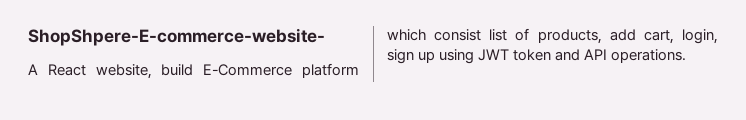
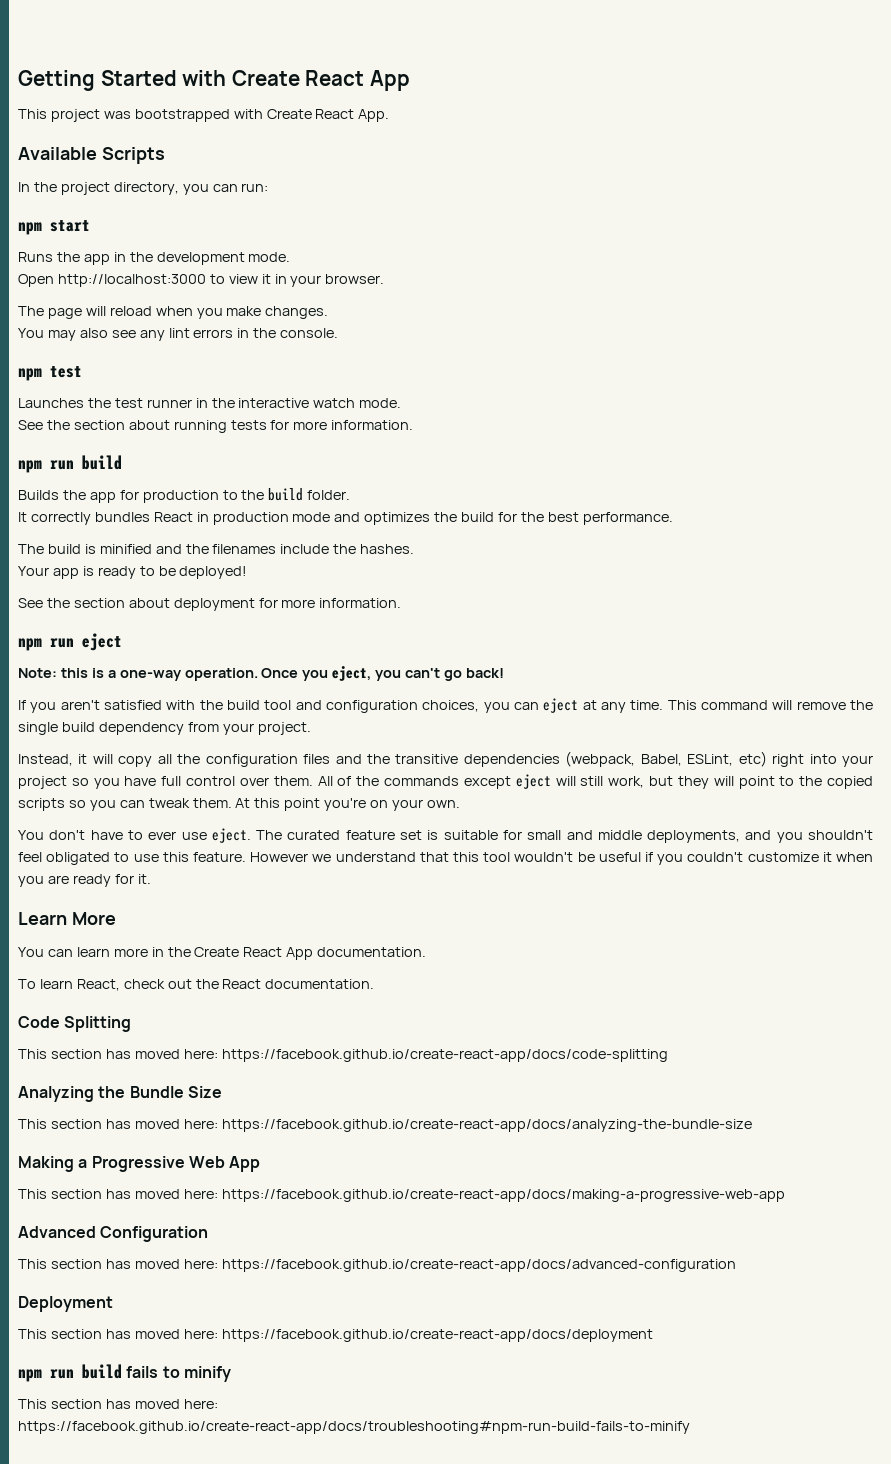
[28,28,325,46] [28,63,360,79] [387,28,718,44] [387,49,687,64] ShopShpere-E-commerce-website- // A React website, build E-Commerce platform which consist list of products, add cart, login, sign up using JWT token and API operations. -> [18,70,410,91] [18,109,390,122] [18,147,165,164] [18,182,269,195] [18,220,90,235] [18,252,291,265] [18,274,385,287] [18,306,329,319] [18,328,339,341] [18,366,82,381] [18,398,402,408] [18,420,414,433] [18,455,122,473] [18,488,351,503] [18,512,673,525] [18,544,415,554] [18,566,248,579] [18,598,402,611] [18,633,122,651] [18,666,504,681] [18,698,874,713] [18,722,311,735] [18,751,874,767] [18,774,874,789] [18,798,460,811] [18,828,873,843] [18,852,874,865] [18,874,151,887] [18,912,116,925] [18,947,427,960] [18,979,375,991] [18,1016,132,1032] [18,1049,668,1062] [18,1086,222,1102] [18,1119,752,1132] [18,1156,261,1172] [18,1189,785,1202] [18,1226,209,1242] [18,1259,736,1272] [18,1296,113,1312] [18,1329,653,1342] [18,1364,231,1382] [18,1399,218,1409] [18,1421,690,1434] Getting Started with Create React App // This project was bootstrapped with Create React App. // Available Scripts // In the project directory, you can run: // npm start // Runs the app in the development mode. // Open http://localhost:3000 to view it in your browser. // The page will reload when you make changes. // You may also see any lint errors in the console. // npm test // Launches the test runner in the interactive watch mode. // See the section about running tests for more information. // npm run build // Builds the app for production to the build folder. // It correctly bundles React in production mode and optimizes the build for the best performance. // The build is minified and the filenames include the hashes. // Your app is ready to be deployed! // See the section about deployment for more information. // npm run eject // Note: this is a one-way operation. Once you eject, you can't go back! // If you aren't satisfied with the build tool and configuration choices, you can eject at any time. This command will remove the single build dependency from your project. // Instead, it will copy all the configuration files and the transitive dependencies (webpack, Babel, ESLint, etc) right into your project so you have full control over them. All of the commands except eject will still work, but they will point to the copied scripts so you can tweak them. At this point you're on your own. // You don't have to ever use eject. The curated feature set is suitable for small and middle deployments, and you shouldn't feel obligated to use this feature. However we understand that this tool wouldn't be useful if you couldn't customize it when you are ready for it. // Learn More // You can learn more in the Create React App documentation. // To learn React, check out the React documentation. // Code Splitting // This section has moved here: https://facebook.github.io/create-react-app/docs/code-splitting // Analyzing the Bundle Size // This section has moved here: https://facebook.github.io/create-react-app/docs/analyzing-the-bundle-size // Making a Progressive Web App // This section has moved here: https://facebook.github.io/create-react-app/docs/making-a-progressive-web-app // Advanced Configuration // This section has moved here: https://facebook.github.io/create-react-app/docs/advanced-configuration // Deployment // This section has moved here: https://facebook.github.io/create-react-app/docs/deployment // npm run build fails to minify // This section has moved here: https://facebook.github.io/create-react-app/docs/troubleshooting#npm-run-build-fails-to-minify

